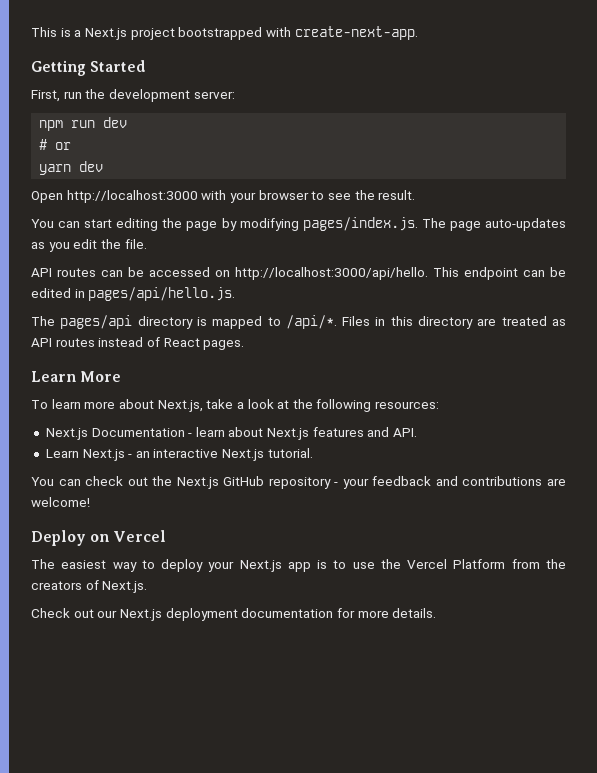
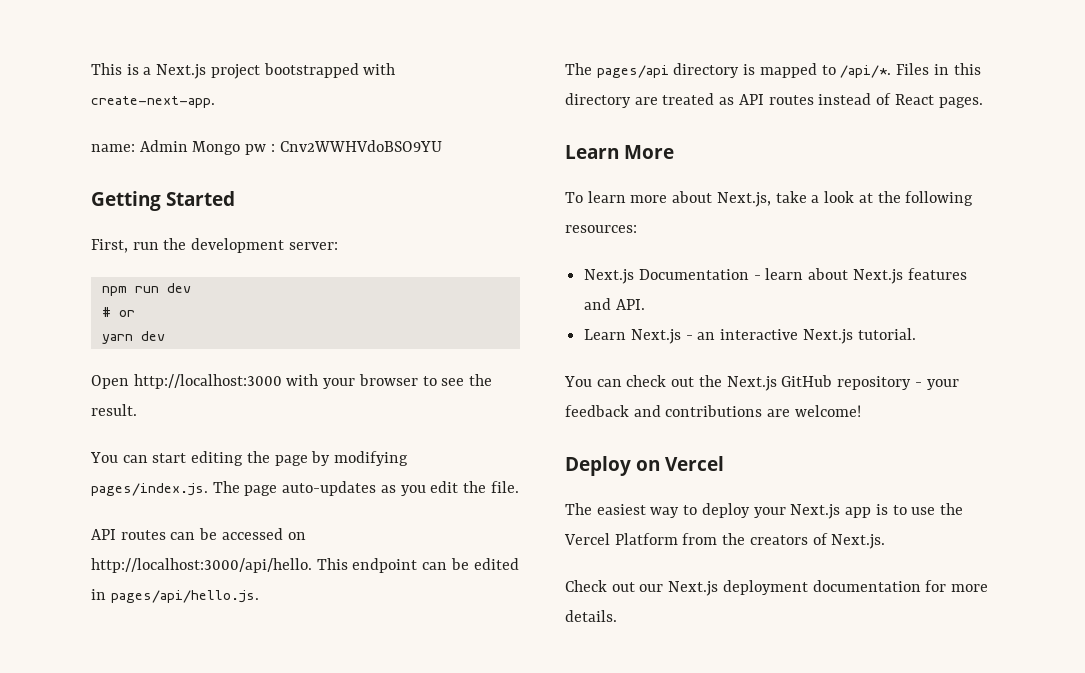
(418, 33) none -> [91,140,442,155] // name: Admin Mongo pw : Cnv2WWHVdoBSO9YU

